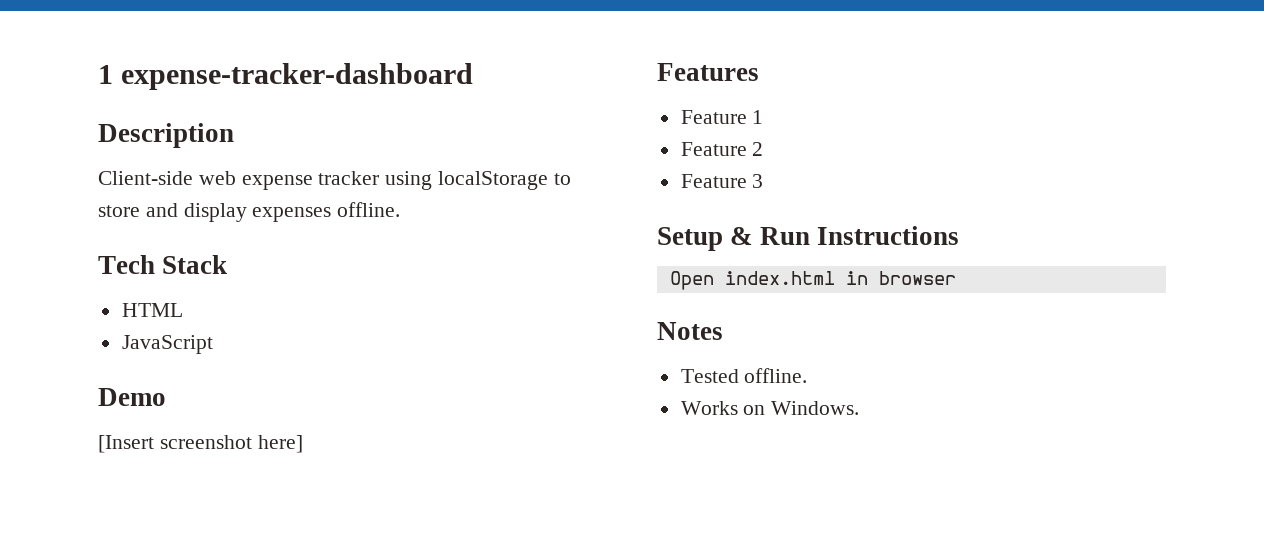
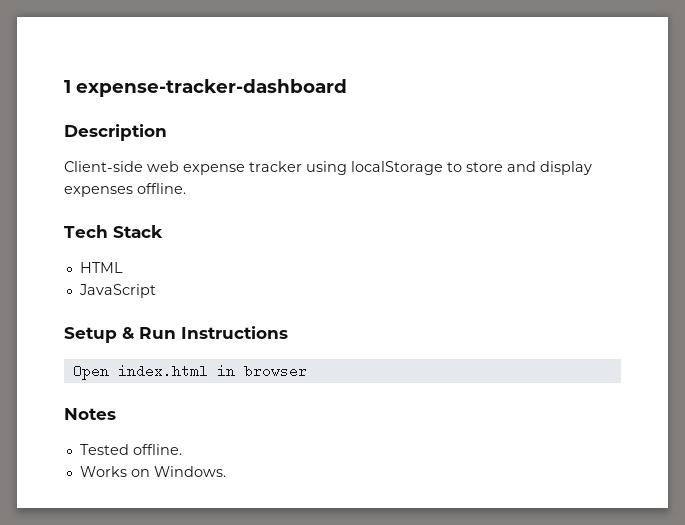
[98,388,166,406] [98,435,303,453] [657,63,759,81] [680,110,764,124] [680,142,764,156] [680,174,764,188] // Demo // [Insert screenshot here] // Features // Feature 1 // Feature 2 // Feature 3 -> (156, 291) none

